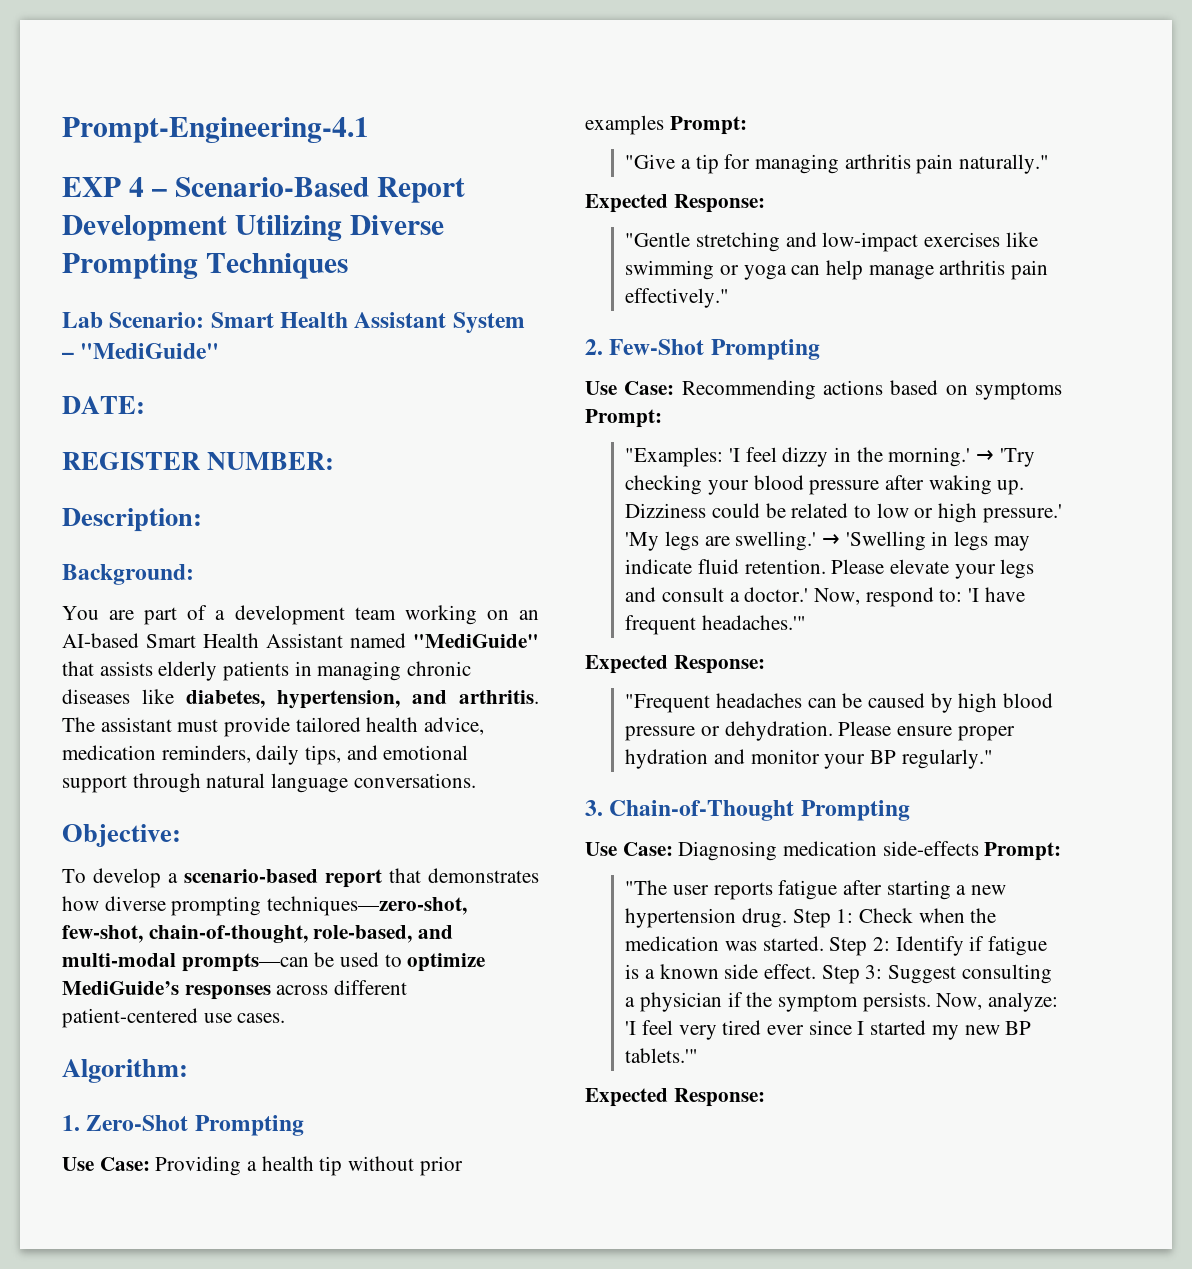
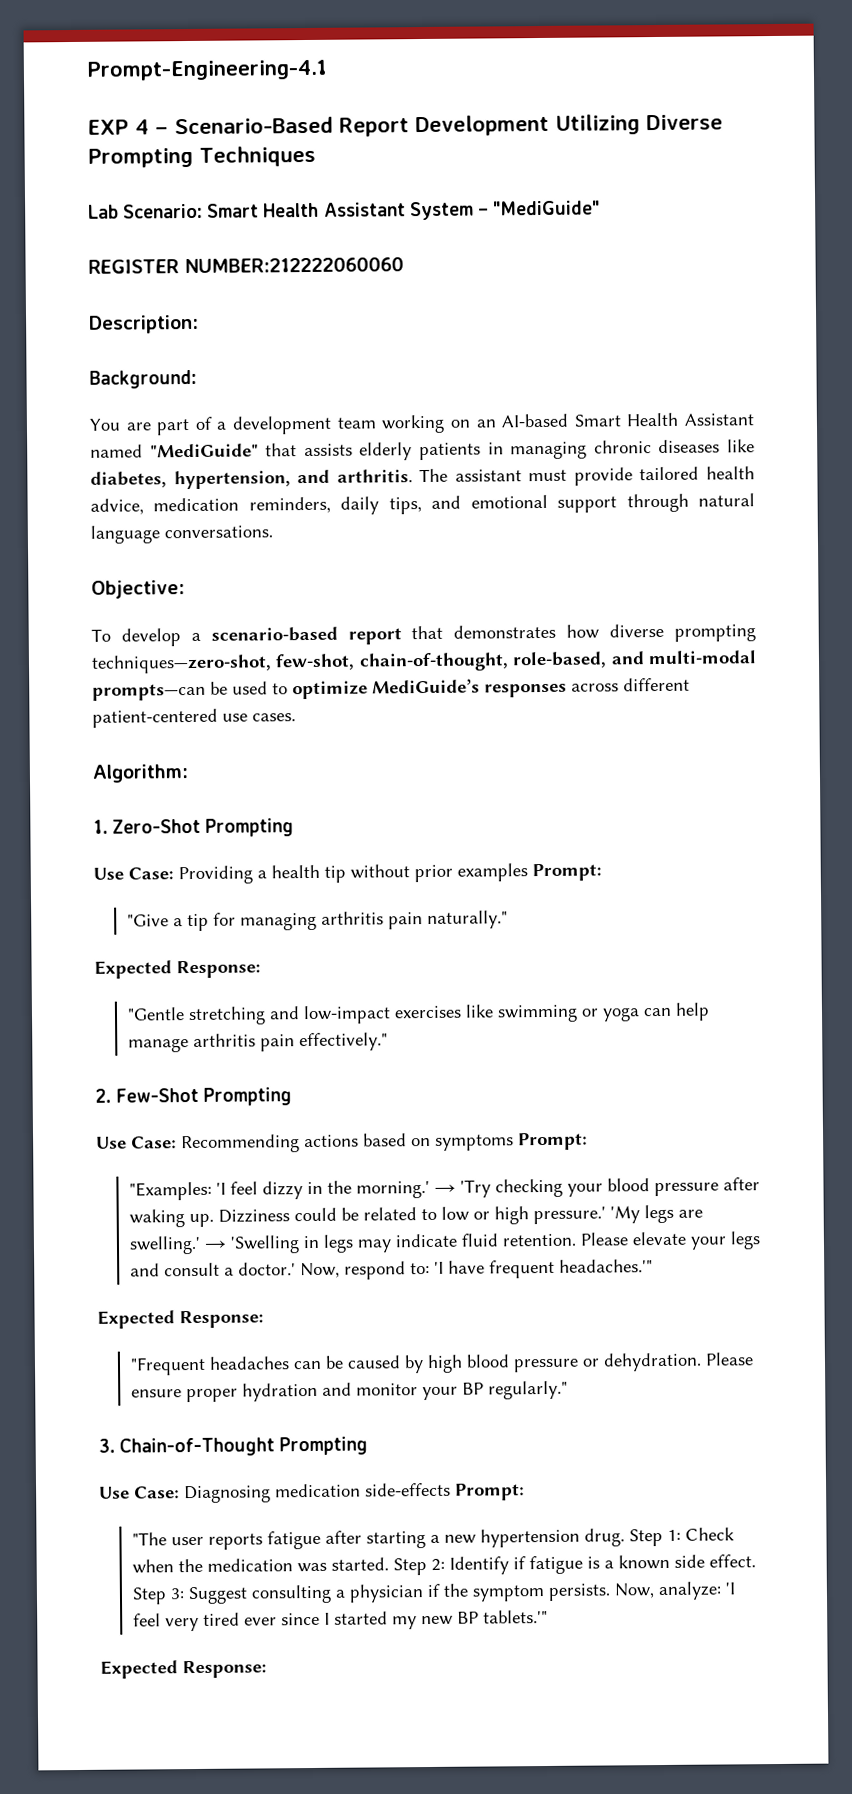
[62,396,145,414] // DATE: -> (600, 208) none
[207,452,335,470] NUMBER: -> [184,257,404,274] NUMBER:212222060060

